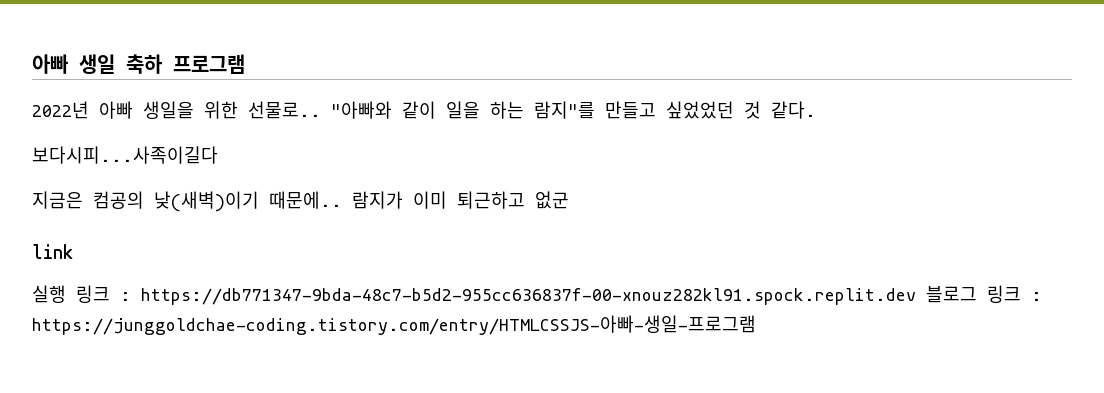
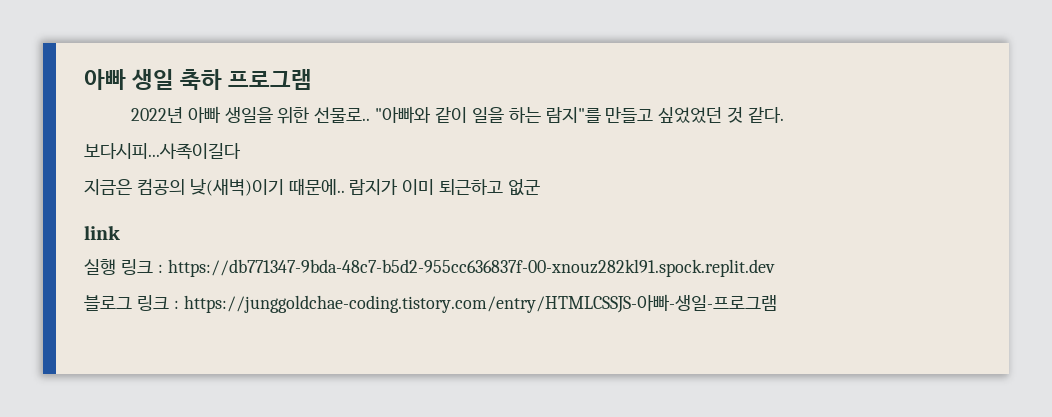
(916, 296) none -> (775, 268) //

